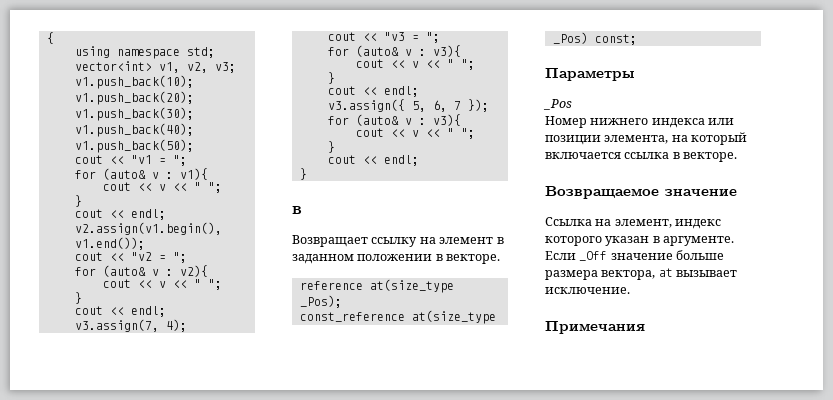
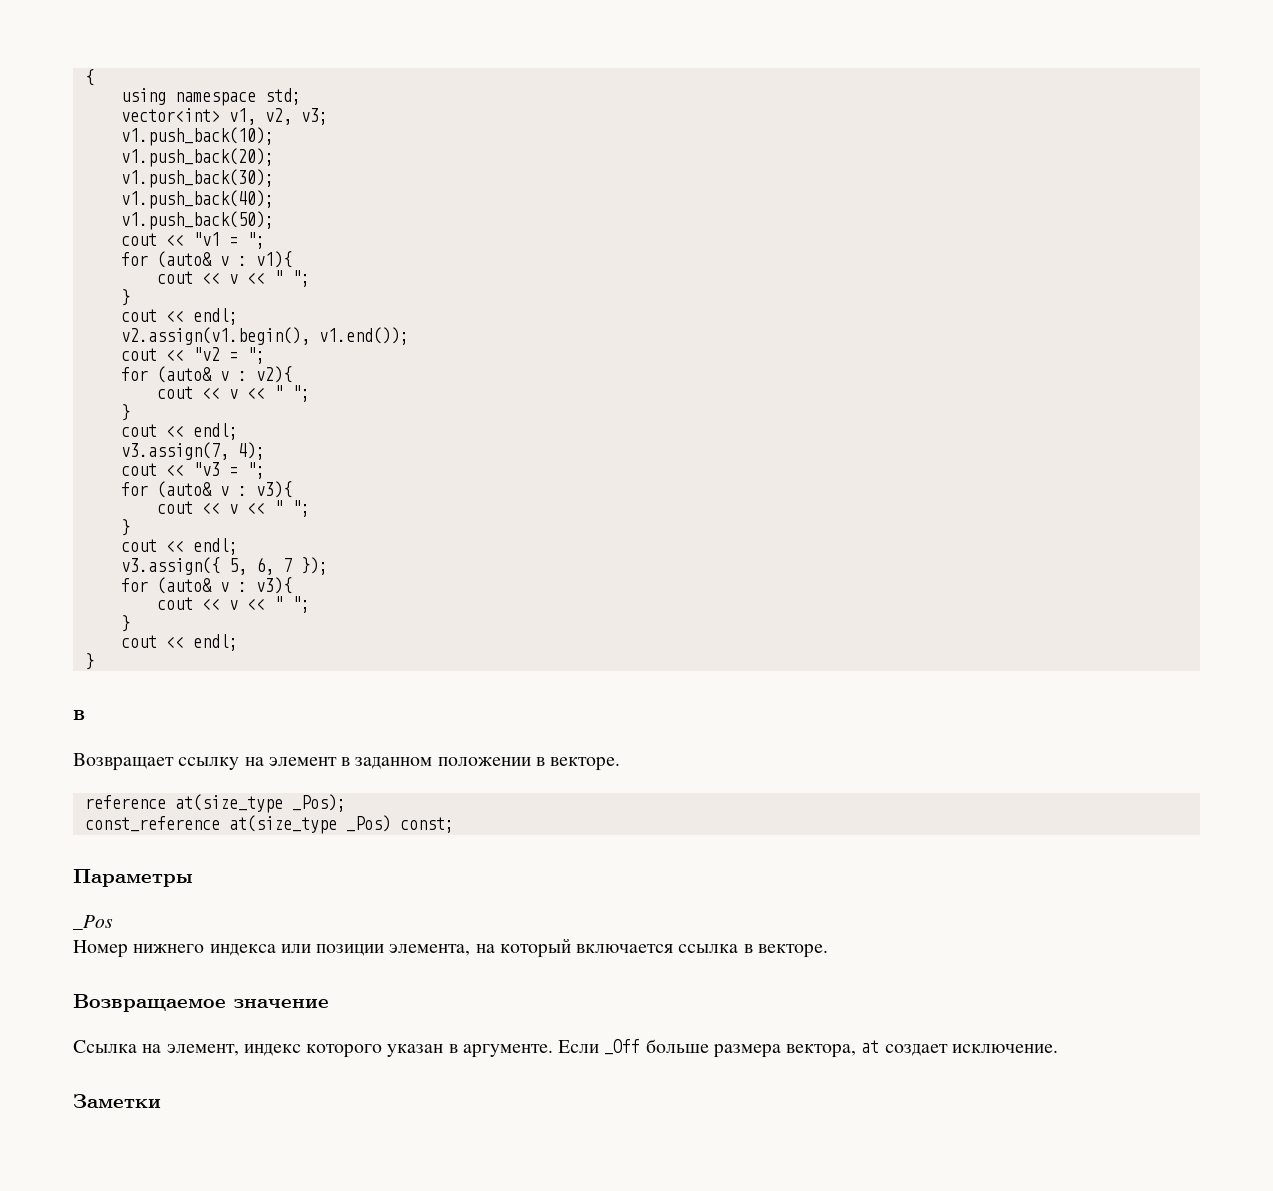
[610,253,673,260] значение -> (641, 1047) none
[676,270,738,277] вызывает -> [884,1044,948,1056] создает
[545,321,645,334] Примечания -> [73,1094,161,1108] Заметки

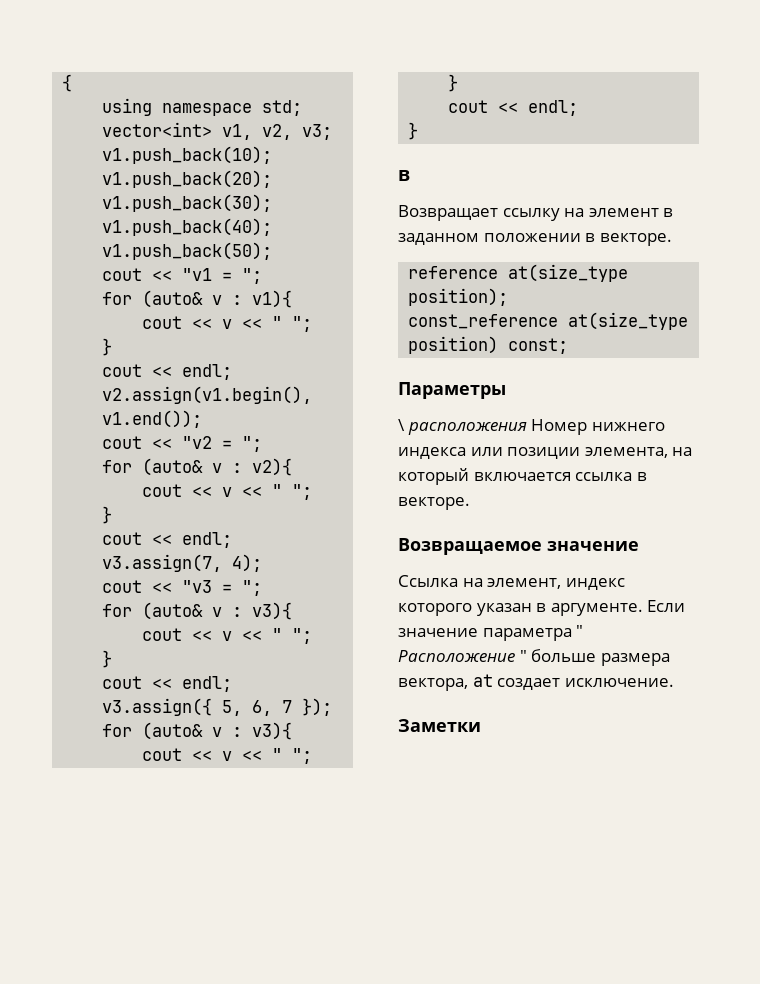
[291,794,346,812] _Pos); -> [408,288,509,306] position);
[345,815,391,832] _Pos) -> [408,336,499,354] position)
[73,915,113,930] _Pos // -> [398,419,527,435] \ расположения
[604,1039,641,1055] _Off -> [398,625,584,641] [398,650,527,662] значение параметра " Расположение "

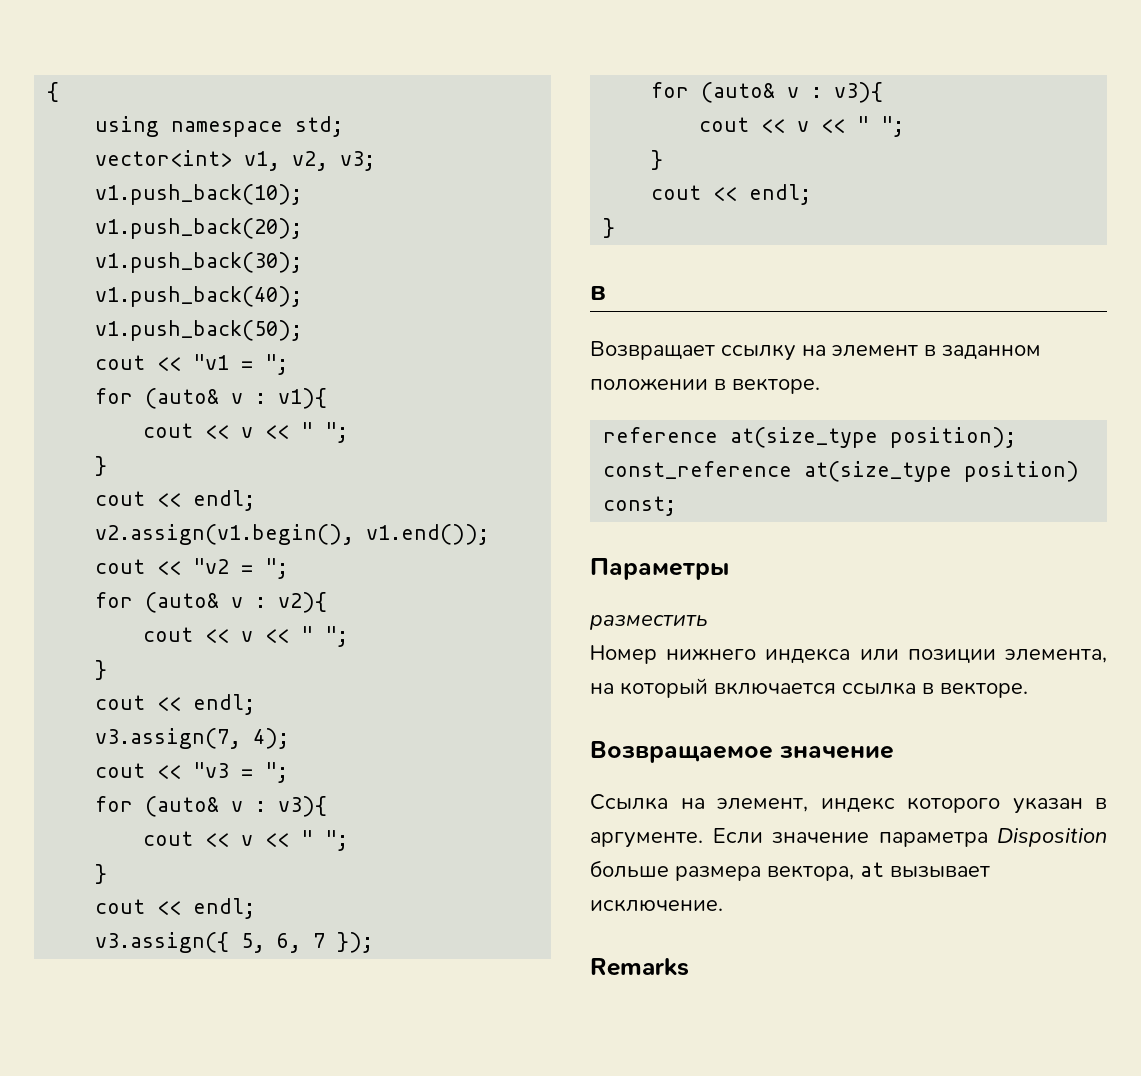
[398,419,527,435] \ расположения -> [590,614,708,630] разместить //
[576,625,584,637] [398,650,527,662] " Расположение " -> [997,828,1107,847] Disposition
[497,678,561,690] создает -> [890,866,990,877] вызывает
[398,719,481,732] Заметки -> [590,958,689,976] Remarks

